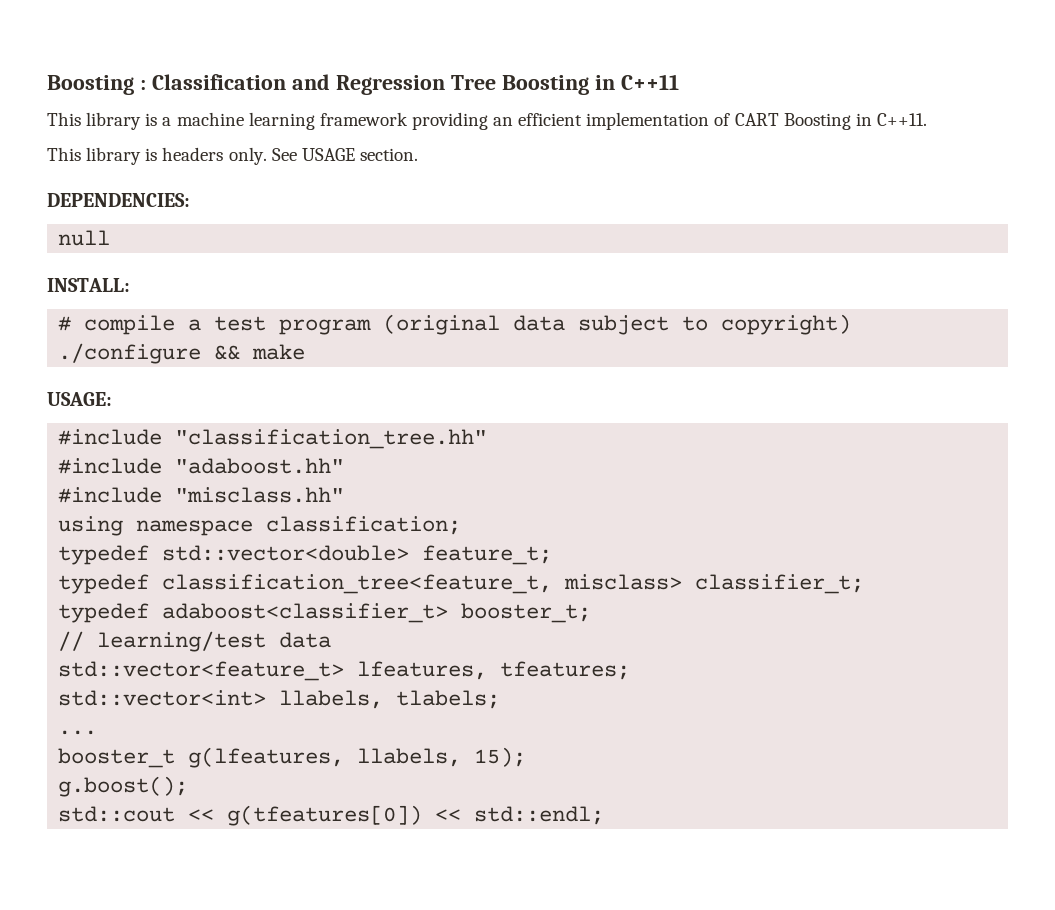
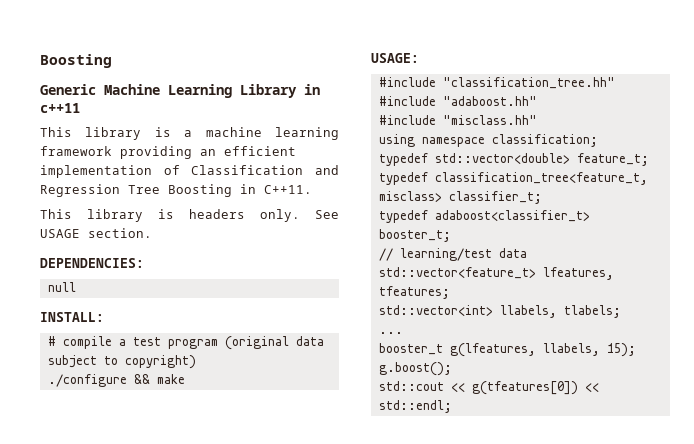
[47,74,679,95] Boosting : Classification and Regression Tree Boosting in C++11 -> [40,54,112,68] [40,84,320,98] [40,103,80,113] Boosting // Generic Machine Learning Library in c++11
[734,113,779,126] CART -> [191,165,340,175] [40,184,160,197] Classification and Regression Tree

